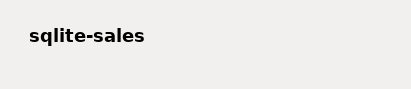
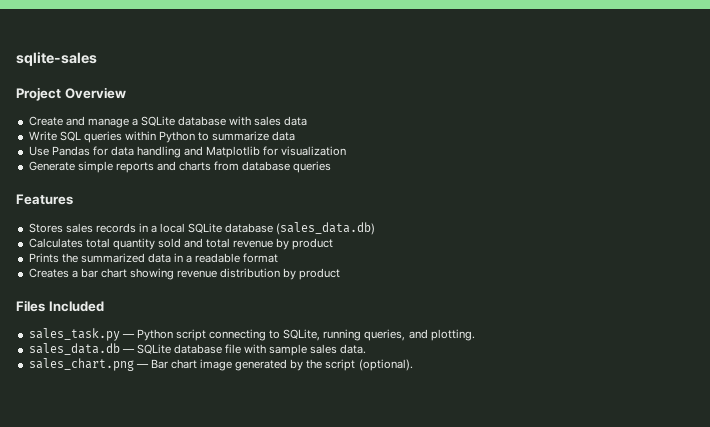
(145, 37) none -> [16,87,126,101] [28,116,308,128] [28,131,296,143] [28,146,347,158] [28,161,332,173] [16,194,73,205] [28,222,376,235] [28,238,334,250] [28,253,279,263] [28,268,341,280] [16,300,104,312] [28,328,475,341] [28,343,367,356] [28,358,413,371] // Project Overview // Create and manage a SQLite database with sales data // Write SQL queries within Python to summarize data // Use Pandas for data handling and Matplotlib for visualization // Generate simple reports and charts from database queries // Features // Stores sales records in a local SQLite database (sales_data.db) // Calculates total quantity sold and total revenue by product // Prints the summarized data in a readable format // Creates a bar chart showing revenue distribution by product // Files Included // sales_task.py — Python script connecting to SQLite, running queries, and plotting. // sales_data.db — SQLite database file with sample sales data. // sales_chart.png — Bar chart image generated by the script (optional).

